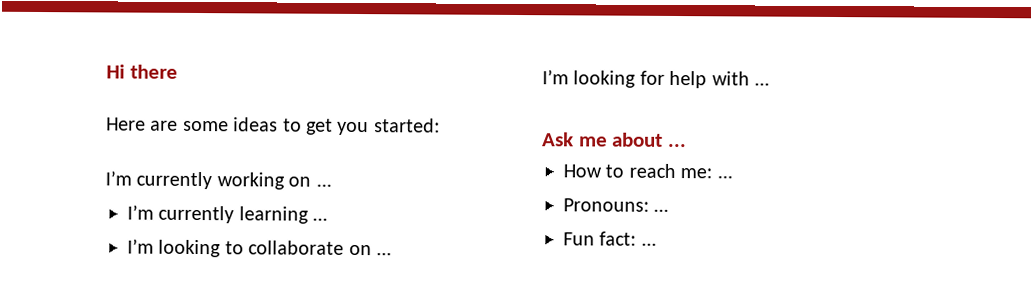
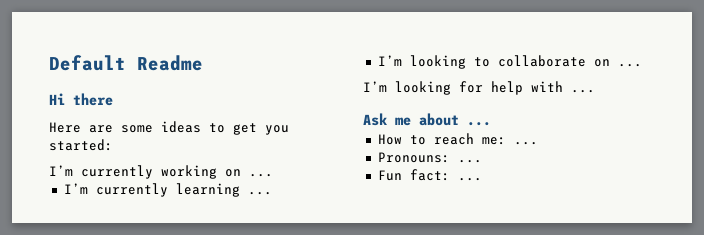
(106, 71) none -> [49,55,203,71] Default Readme //

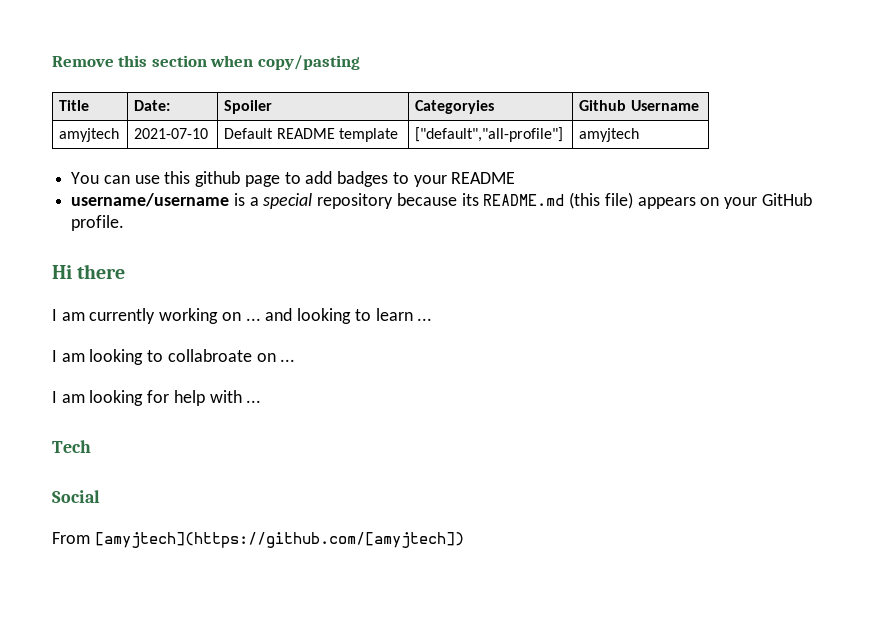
[49,55,203,71] [49,93,113,106] [49,121,289,135] [49,139,113,151] [49,165,73,176] Default Readme // Hi there // Here are some ideas to get you started: // I’m -> [52,55,360,70] [59,100,90,111] [134,100,171,111] [224,100,273,114] [415,100,495,114] [579,100,699,111] [59,128,120,142] [134,128,209,139] [224,128,398,142] [415,127,564,142] [579,128,640,142] [71,171,516,187] [71,192,812,209] [71,215,125,231] [52,264,126,279] [52,309,85,321] Remove this section when copy/pasting // Title | Date: | Spoiler | Categoryies | Github Username // amyjtech | 2021-07-10 | Default README template | ["default","all-profile"] | amyjtech // You can use this github page to add badges to your README // username/username is a special repository because its README.md (this file) appears on your GitHub profile. // Hi there // I am
[63,183,272,197] [377,55,642,69] [363,81,387,92] // I’m currently learning ... // I’m looking to collaborate on ... // I’m -> [265,308,433,324] [52,349,296,365] [52,391,85,403] and looking to learn ... // I am looking to collabroate on ... // I am
[363,113,491,126] [377,133,538,145] [377,152,482,163] [377,169,482,181] Ask me about ... // How to reach me: ... // Pronouns: ... // Fun fact: ... -> [52,440,91,453] [52,490,100,503] [52,532,464,548] Tech // Social // From [amyjtech](https://github.com/[amyjtech])

